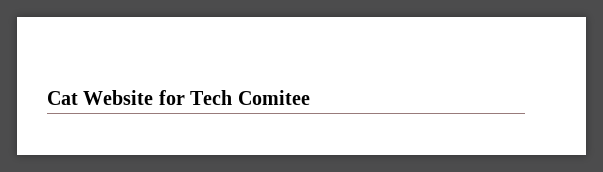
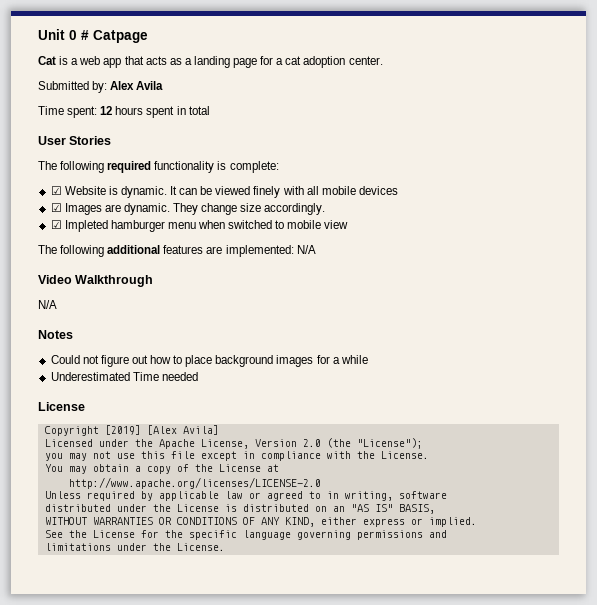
[47,90,310,105] Cat Website for Tech Comitee -> [38,29,148,43] [38,56,383,68] [38,81,164,93] [38,106,210,118] [38,136,112,145] [38,161,279,173] [50,186,398,198] [50,203,326,215] [50,220,349,232] [38,245,316,257] [38,275,154,287] [38,300,57,309] [38,330,73,339] [50,355,368,367] [50,372,198,381] [38,402,85,411] [44,425,219,436] [44,438,423,449] [44,451,429,461] [44,464,279,474] [68,477,321,489] [44,491,447,501] [44,504,435,514] [44,517,477,527] [44,530,447,540] [44,543,225,551] Unit 0 # Catpage // Cat is a web app that acts as a landing page for a cat adoption center. // Submitted by: Alex Avila // Time spent: 12 hours spent in total // User Stories // The following required functionality is complete: // ☑ Website is dynamic. It can be viewed finely with all mobile devices // ☑ Images are dynamic. They change size accordingly. // ☑ Impleted hamburger menu when switched to mobile view // The following additional features are implemented: N/A // Video Walkthrough // N/A // Notes // Could not figure out how to place background images for a while // Underestimated Time needed // License // Copyright [2019] [Alex Avila] // Licensed under the Apache License, Version 2.0 (the "License"); // you may not use this file except in compliance with the License. // You may obtain a copy of the License at // http://www.apache.org/licenses/LICENSE-2.0 // Unless required by applicable law or agreed to in writing, software // distributed under the License is distributed on an "AS IS" BASIS, // WITHOUT WARRANTIES OR CONDITIONS OF ANY KIND, either express or implied. // See the License for the specific language governing permissions and // limitations under the License.

